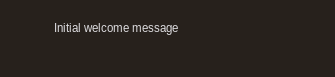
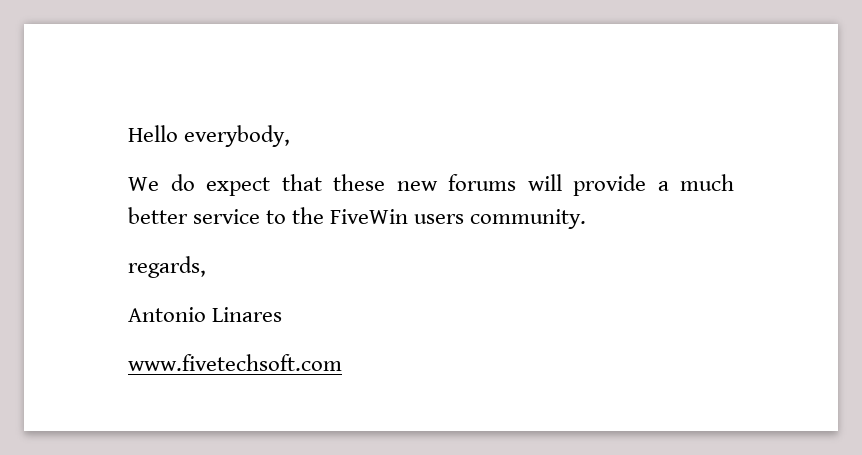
[54,23,179,35] Initial welcome message -> [128,125,291,147] [128,174,734,196] [128,207,587,229] [128,256,206,278] [128,307,283,322] [128,354,342,371] Hello everybody, // We do expect that these new forums will provide a much better service to the FiveWin users community. // regards, // Antonio Linares // www.fivetechsoft.com

